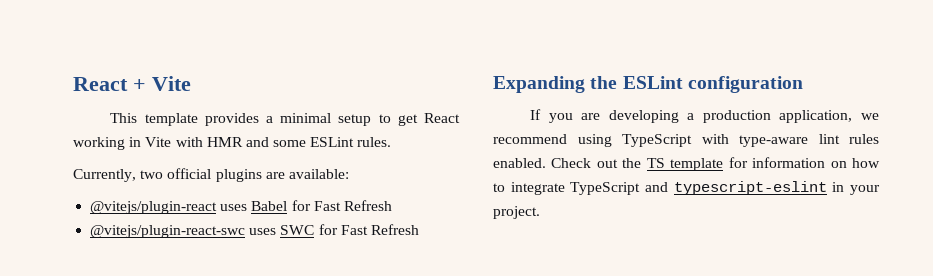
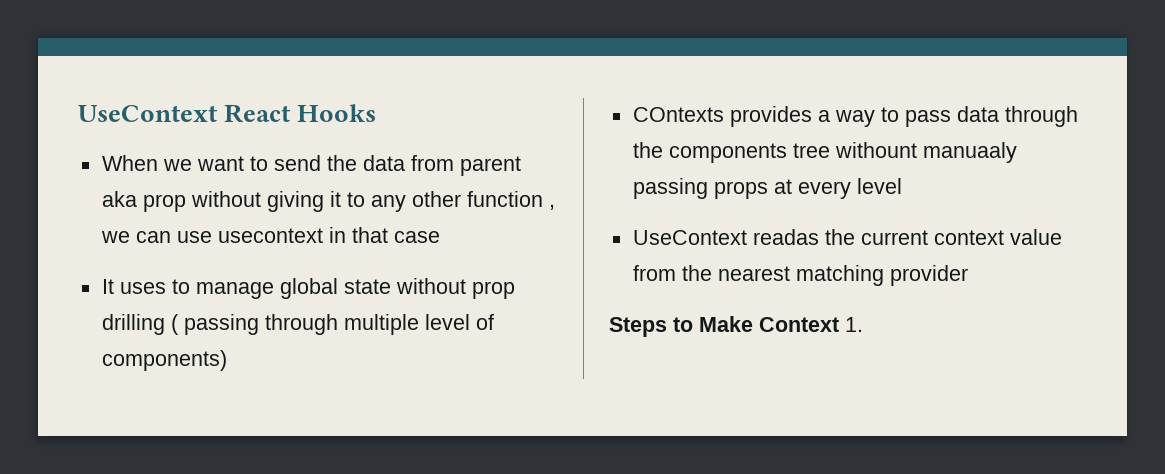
[73,76,191,91] [110,113,460,126] [73,137,392,150] [73,168,349,182] [90,200,392,214] [90,224,419,238] [493,76,803,93] [530,109,879,123] [493,134,879,147] [493,157,880,171] [493,181,880,195] [493,206,540,219] React + Vite // This template provides a minimal setup to get React working in Vite with HMR and some ESLint rules. // Currently, two official plugins are available: // @vitejs/plugin-react uses Babel for Fast Refresh // @vitejs/plugin-react-swc uses SWC for Fast Refresh // Expanding the ESLint configuration // If you are developing a production application, we recommend using TypeScript with type-aware lint rules enabled. Check out the TS template for information on how to integrate TypeScript and typescript-eslint in your project. -> [78,104,377,123] [101,155,521,176] [101,191,555,212] [100,227,440,243] [101,278,515,299] [101,314,494,335] [101,350,227,371] [632,106,1078,127] [632,142,1017,163] [632,178,902,199] [632,229,1062,245] [632,265,968,286] [609,316,863,337] UseContext React Hooks // When we want to send the data from parent aka prop without giving it to any other function , we can use usecontext in that case // It uses to manage global state without prop drilling ( passing through multiple level of components) // COntexts provides a way to pass data through the components tree withount manuaaly passing props at every level // UseContext readas the current context value from the nearest matching provider // Steps to Make Context 1.

